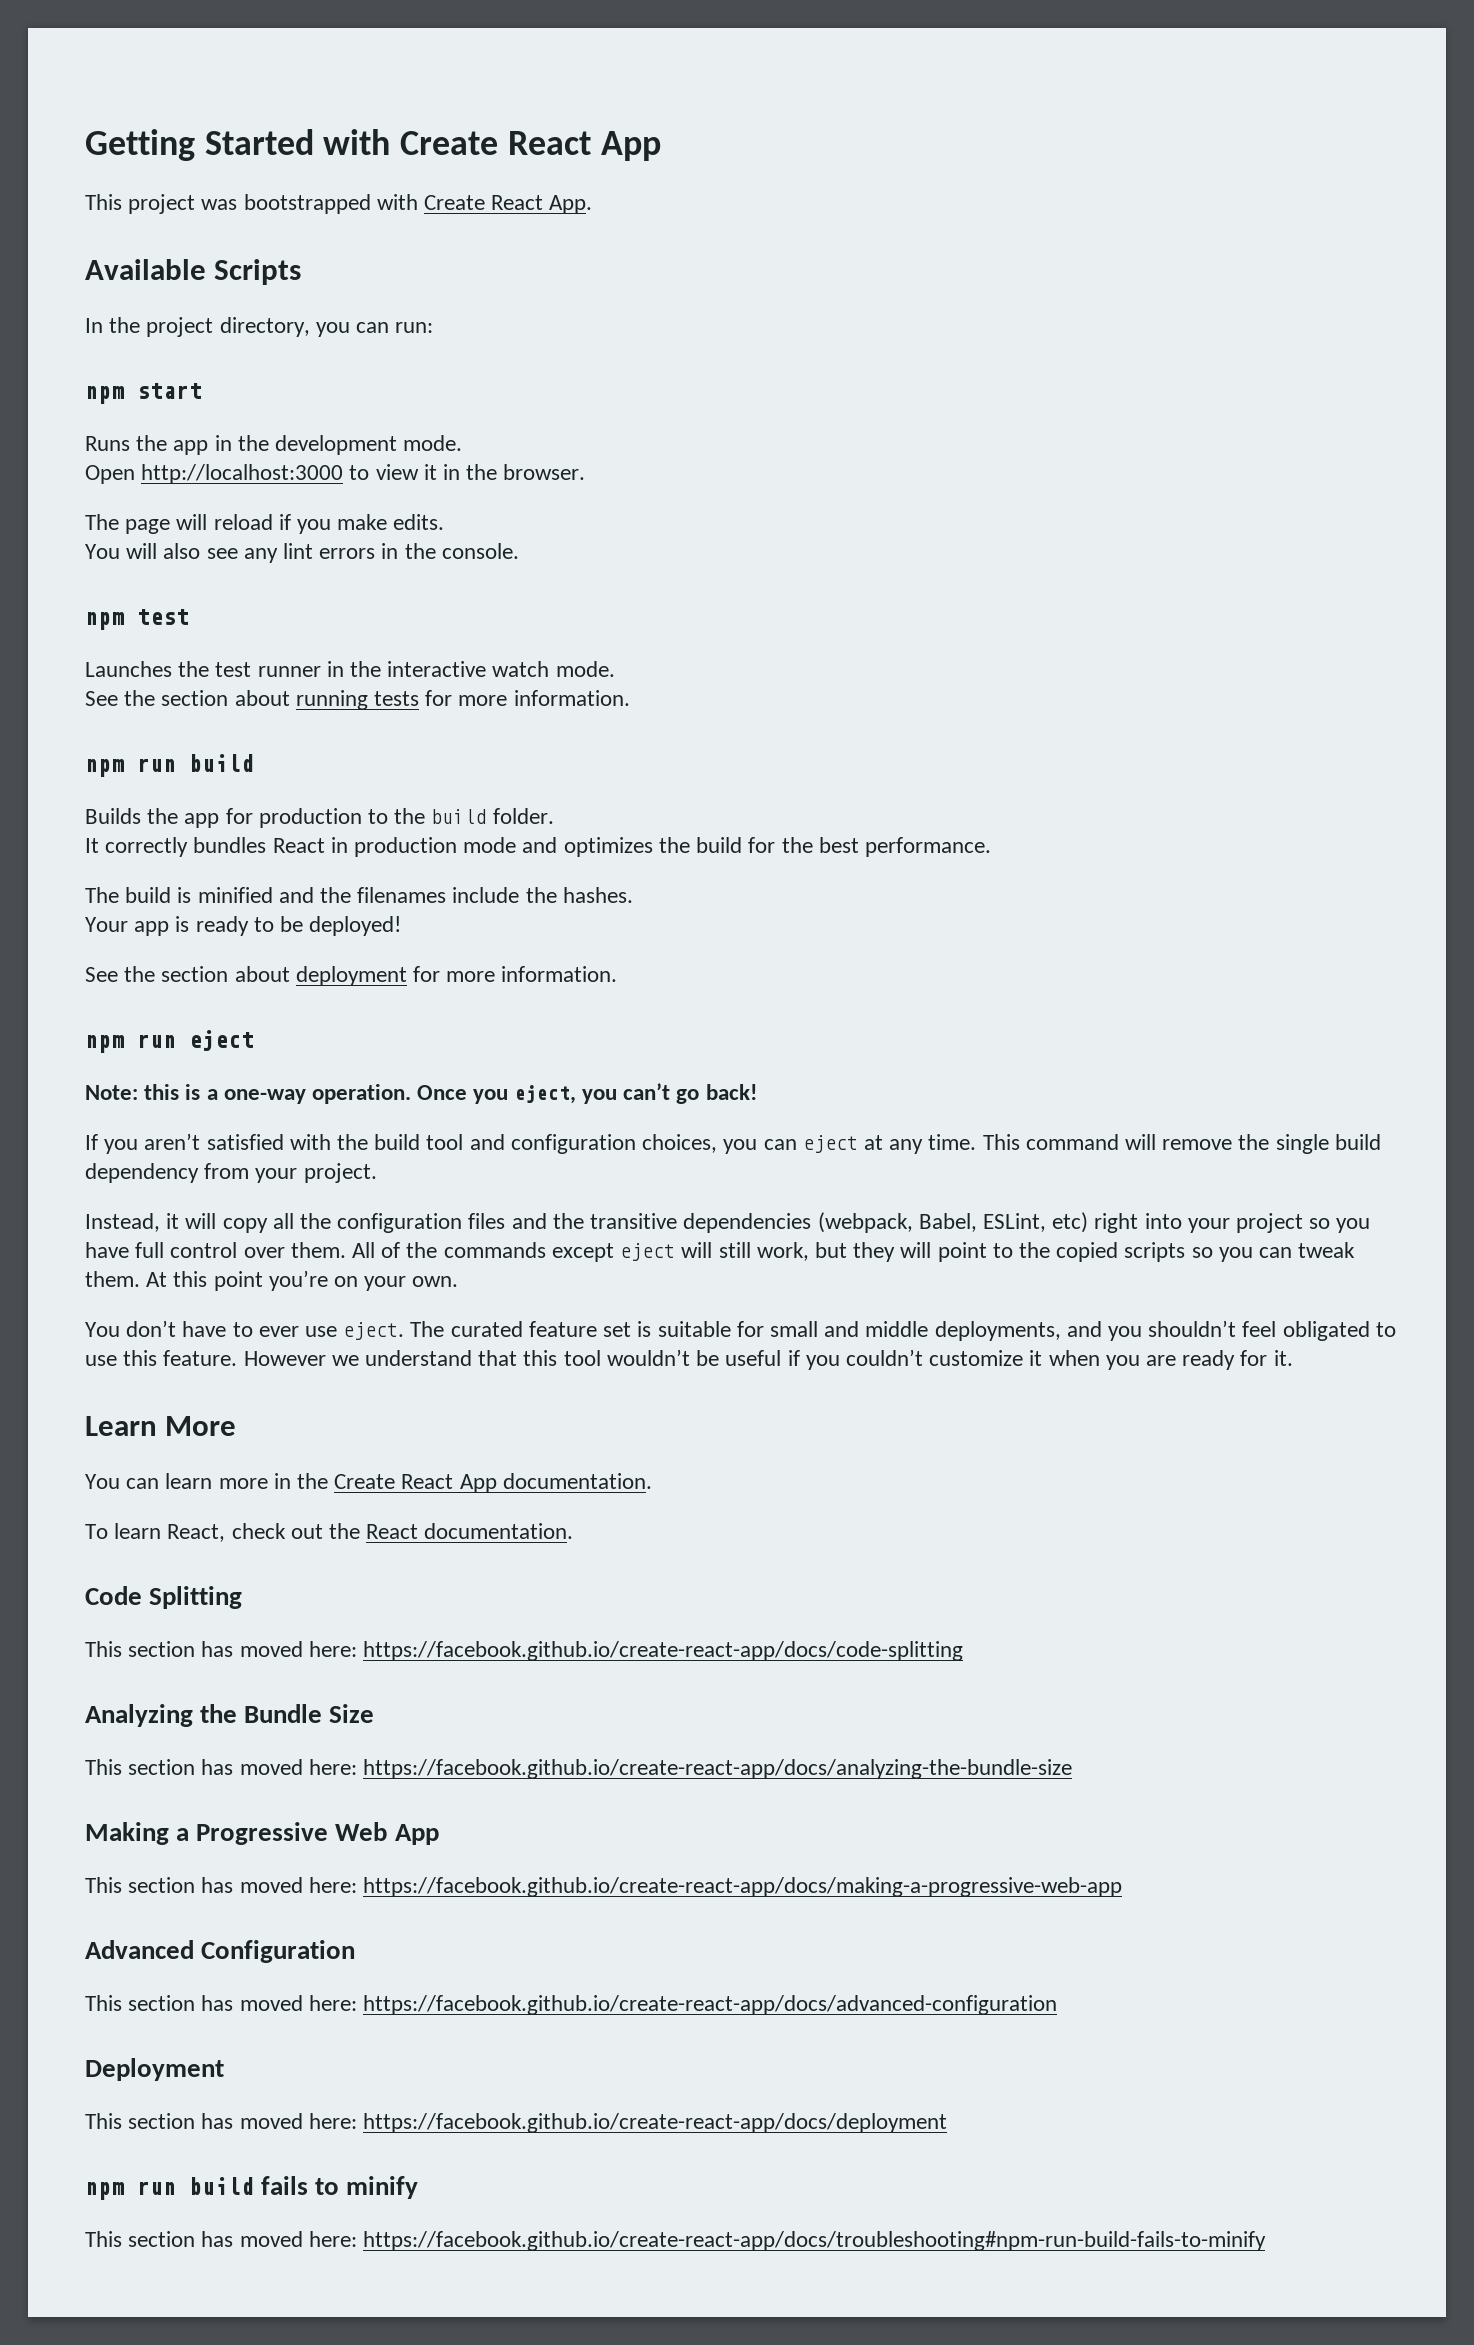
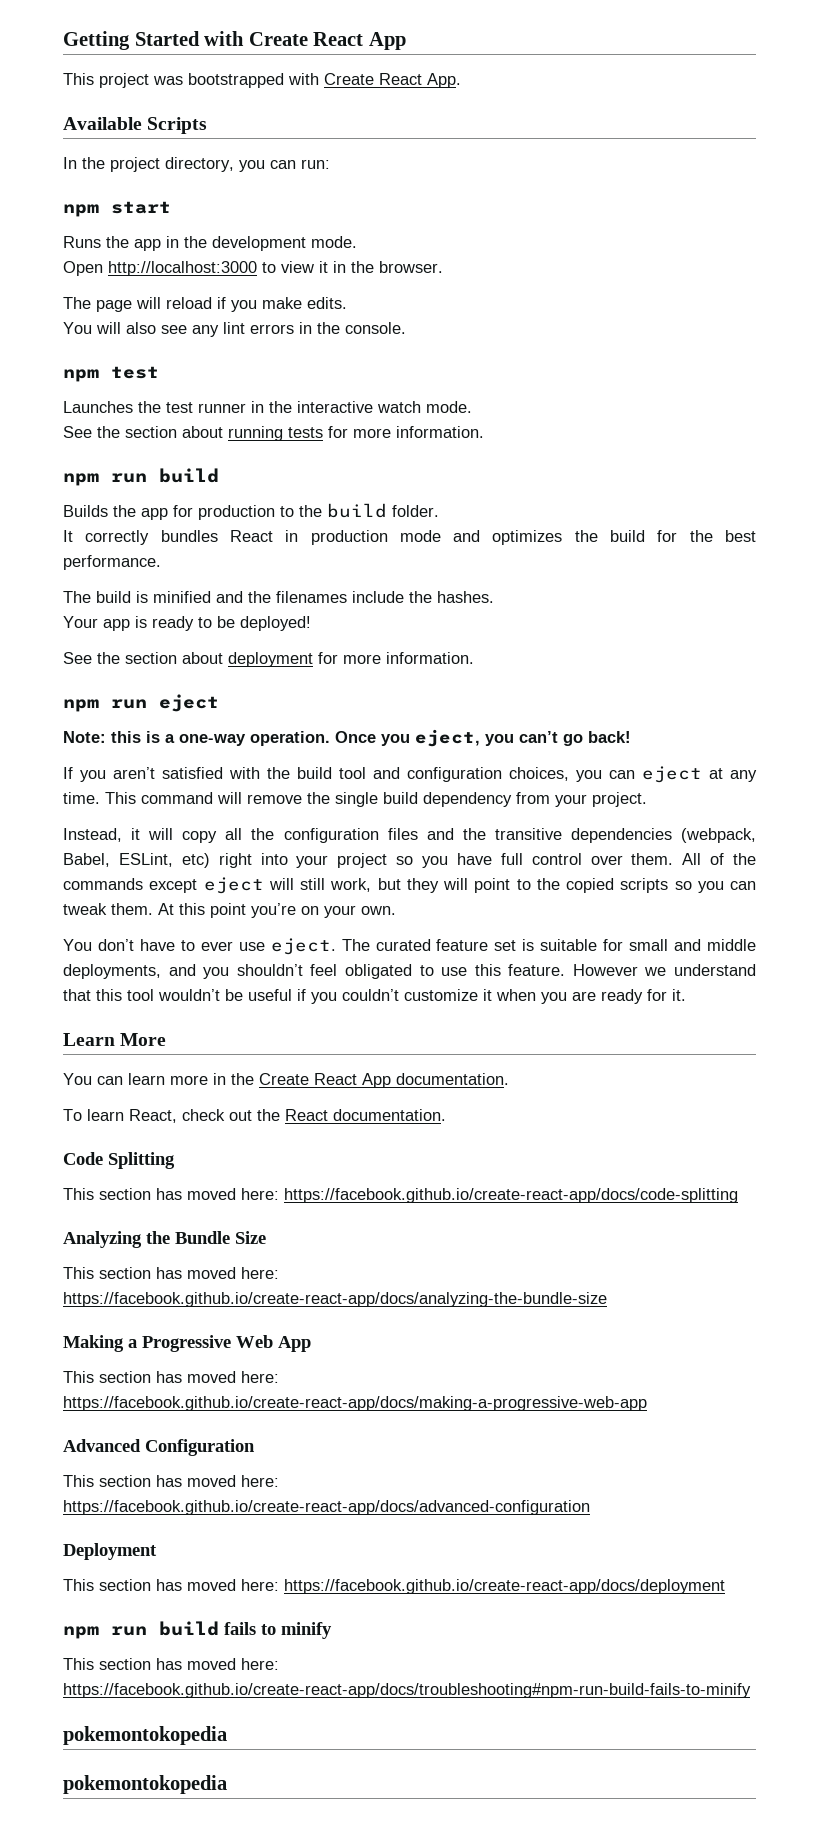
(1267, 2241) none -> [63,1726,227,1745] [63,1775,227,1794] // pokemontokopedia // pokemontokopedia

